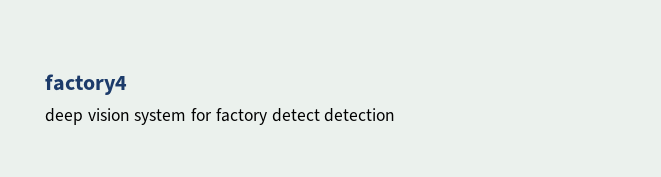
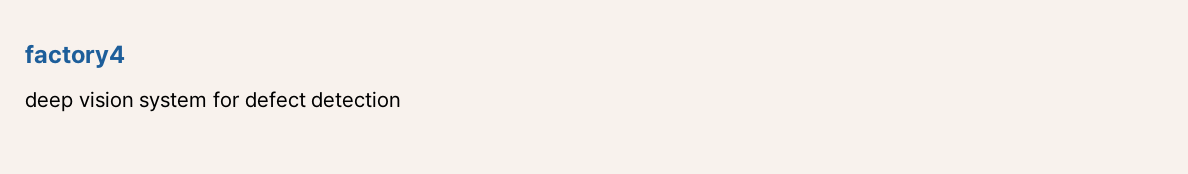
[215,108,320,125] factory detect -> [244,91,306,108] defect

